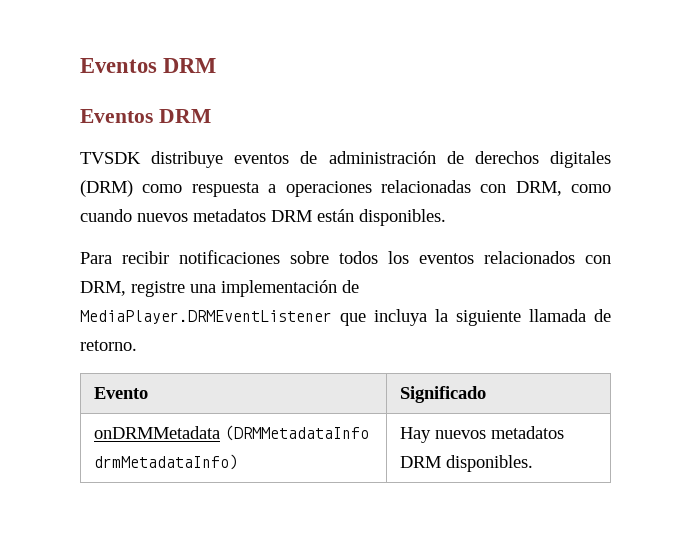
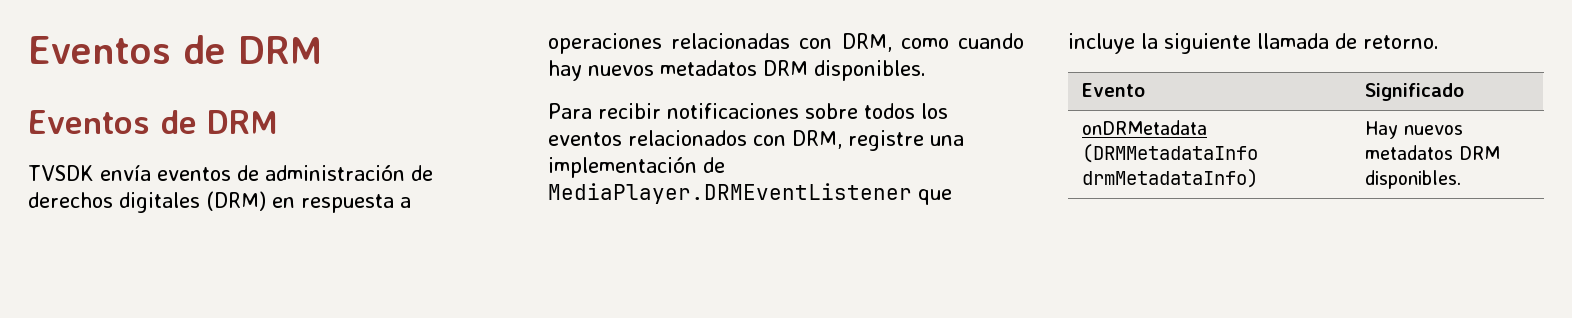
[80,58,157,73] Eventos -> [28,35,226,64] Eventos de
(153, 116) none -> [160,110,197,134] de
[151,151,224,168] distribuye -> [100,165,151,181] envía
[142,184,183,193] como -> [272,197,295,208] en
[137,209,354,222] nuevos metadatos DRM están -> [548,60,808,81] hay nuevos metadatos DRM
[374,309,427,326] incluya -> [1068,33,1135,54] incluye
[93,426,220,439] onDRMMetadata -> [1082,120,1208,135] onDRMetadata

